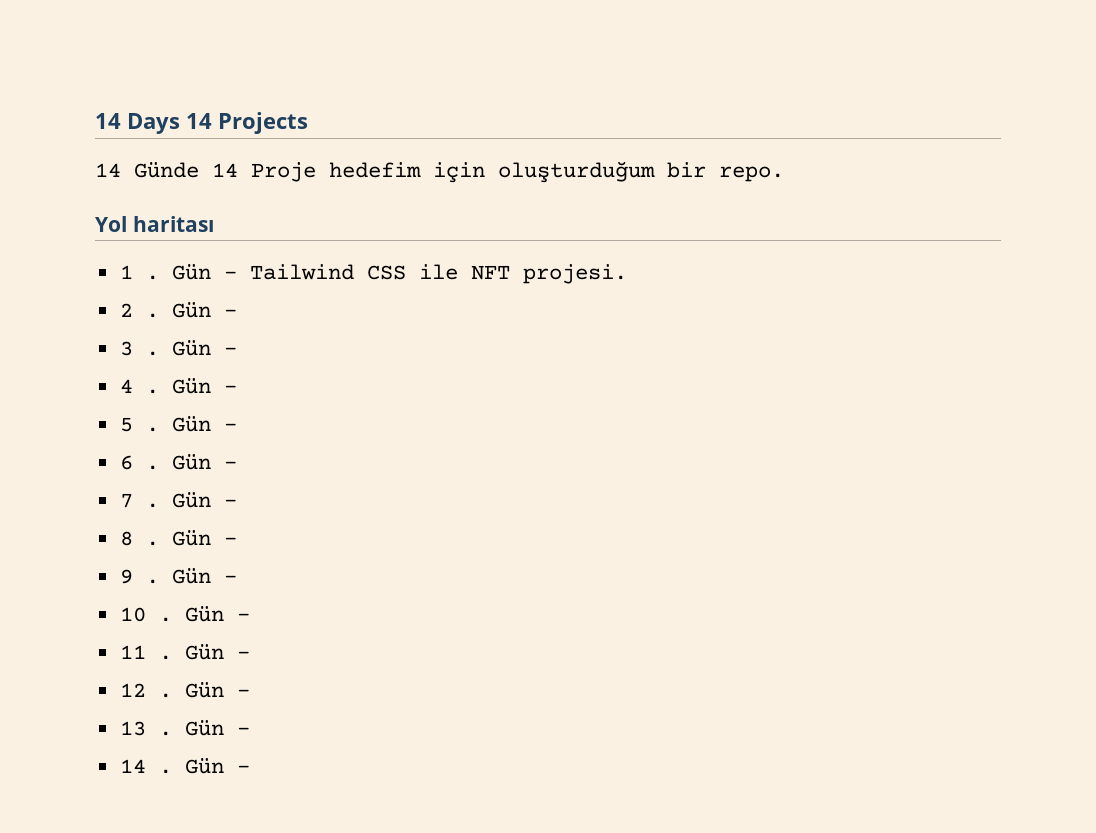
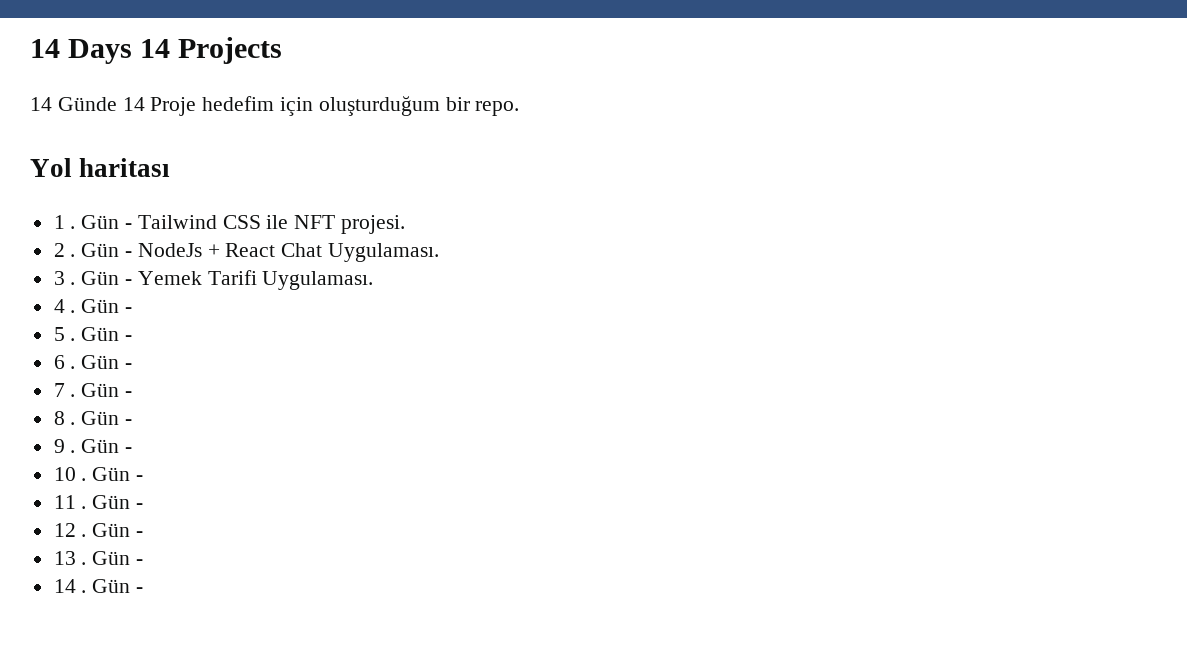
(237, 313) none -> [137,243,440,262] NodeJs + React Chat Uygulaması.
(237, 351) none -> [137,270,374,290] Yemek Tarifi Uygulaması.

